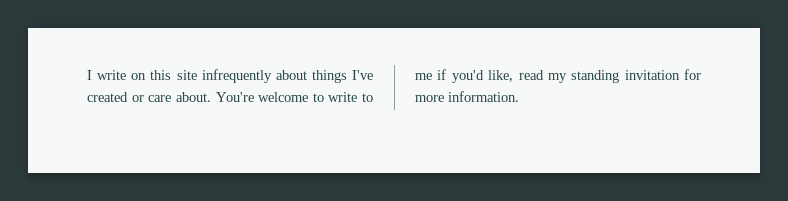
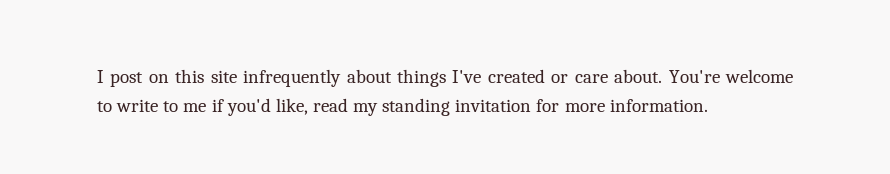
[97,70,127,80] write -> [110,72,144,87] post

